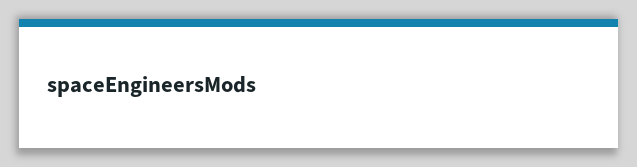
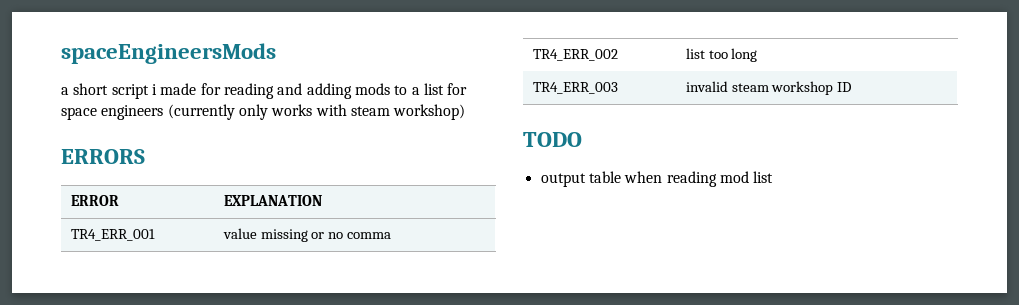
(256, 86) none -> [61,83,468,99] [61,104,466,120] [61,149,145,164] [70,195,119,206] [223,195,322,206] [70,229,155,241] [222,228,392,242] [532,49,618,61] [685,48,758,62] [532,82,618,94] [685,81,852,95] [523,132,582,147] [540,171,774,187] // a short script i made for reading and adding mods to a list for space engineers (currently only works with steam workshop) // ERRORS // ERROR | EXPLANATION // TR4_ERR_001 | value missing or no comma // TR4_ERR_002 | list too long // TR4_ERR_003 | invalid steam workshop ID // TODO // output table when reading mod list

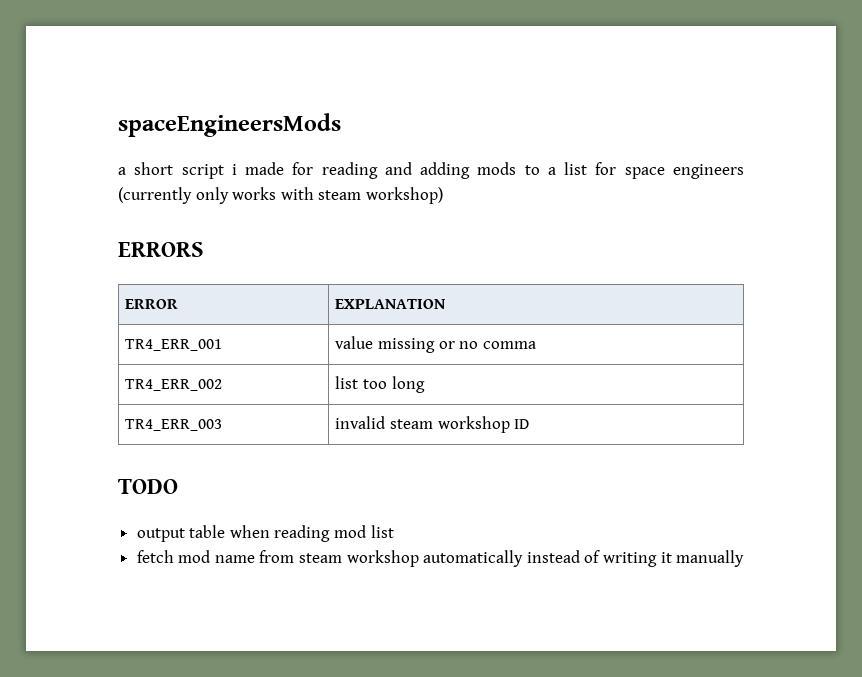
(774, 177) none -> [136,550,745,567] // fetch mod name from steam workshop automatically instead of writing it manually

